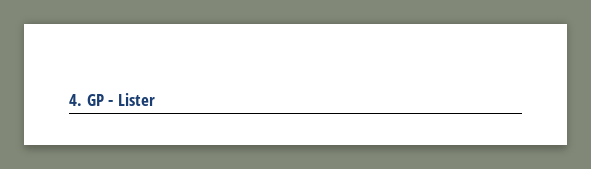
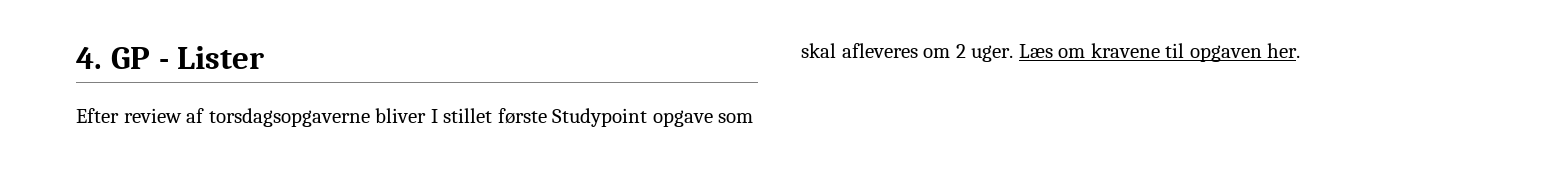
(155, 99) none -> [76,108,754,127] [801,43,1301,62] // Efter review af torsdagsopgaverne bliver I stillet første Studypoint opgave som skal afleveres om 2 uger. Læs om kravene til opgaven her.

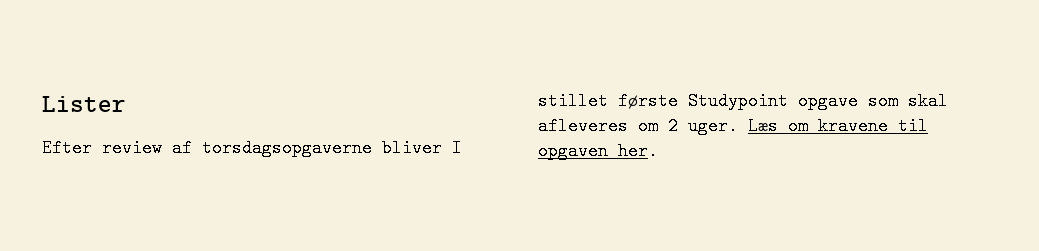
[76,47,169,69] 4. GP - -> (42, 104) none

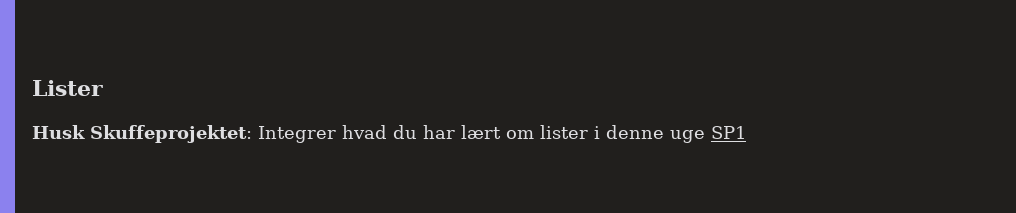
[42,139,462,157] [538,92,948,110] [538,117,928,135] [538,142,658,160] Efter review af torsdagsopgaverne bliver I stillet første Studypoint opgave som skal afleveres om 2 uger. Læs om kravene til opgaven her. -> [32,125,746,143] Husk Skuffeprojektet: Integrer hvad du har lært om lister i denne uge SP1

